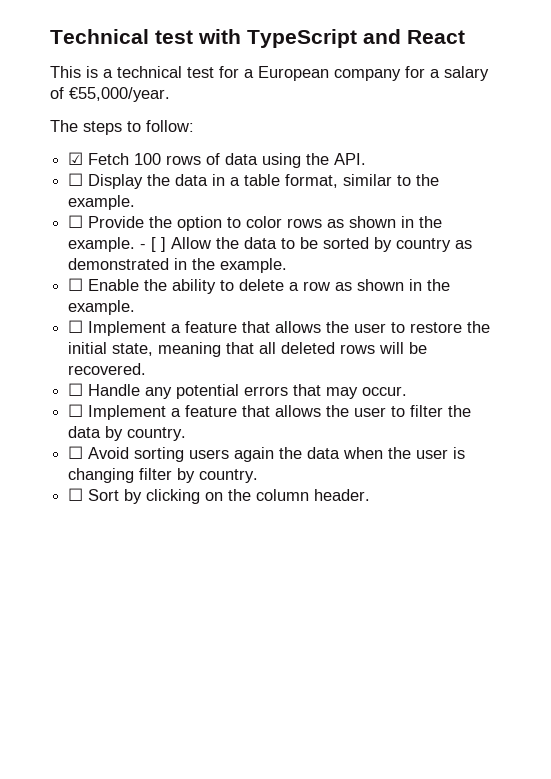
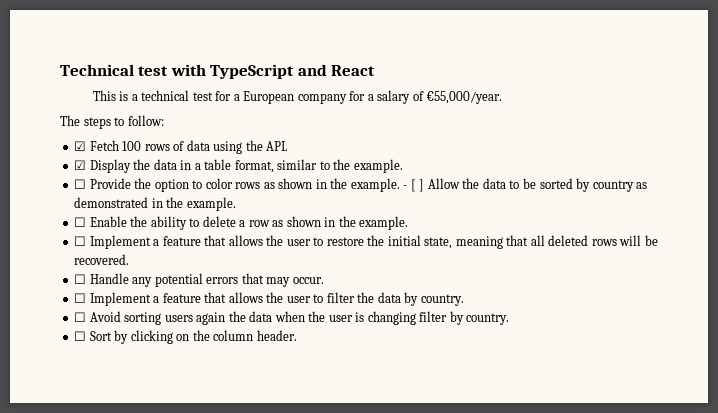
[68,173,84,186] ☐ -> [74,160,87,170] ☑

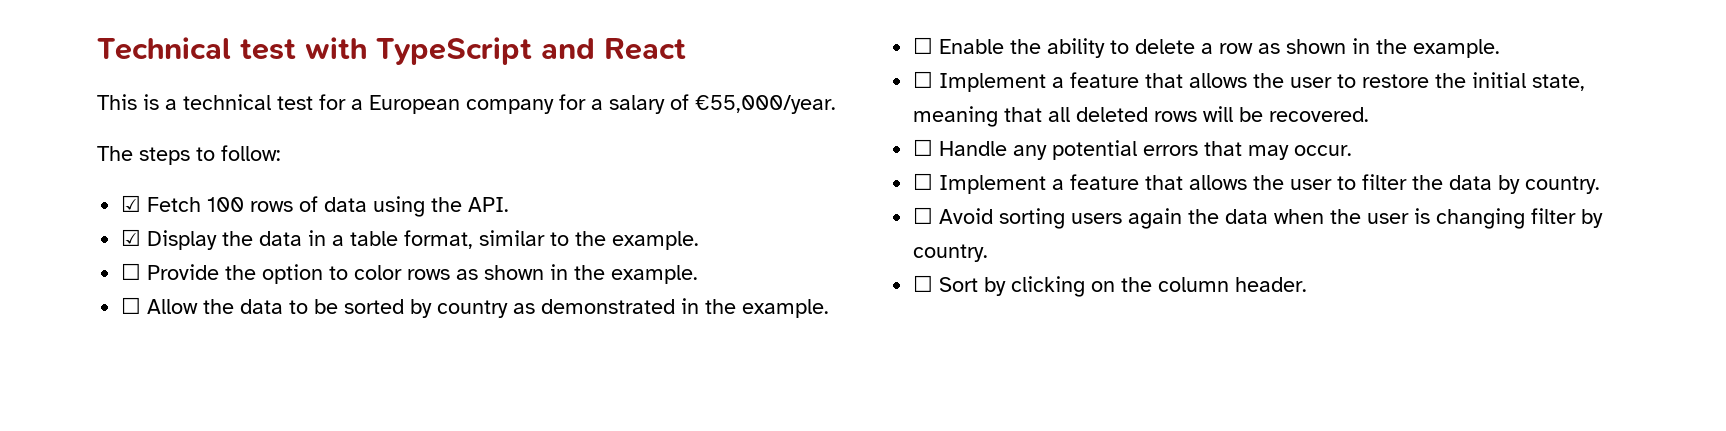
[403,179,425,192] - [ ] -> [121,297,142,314] // ☐

